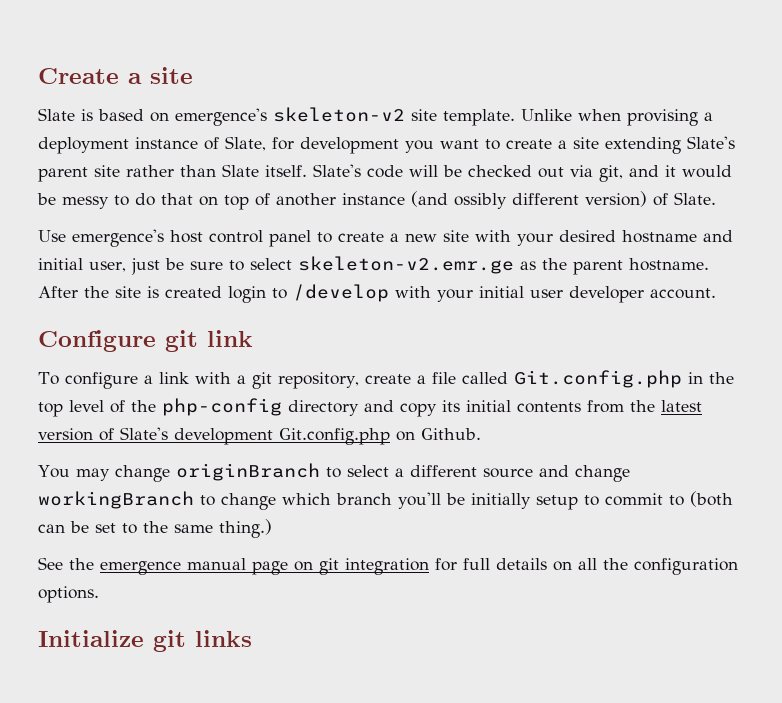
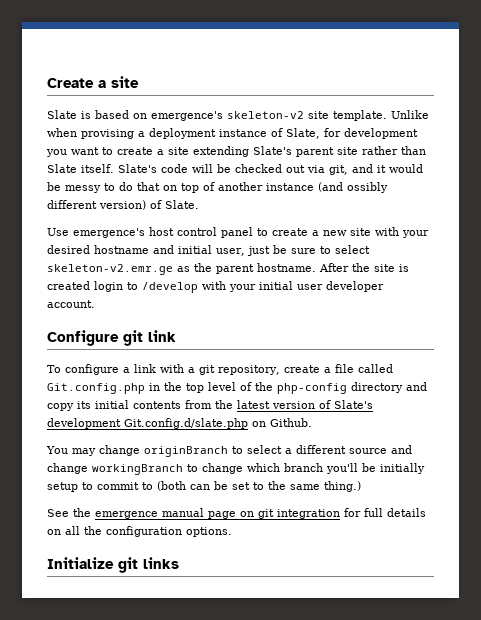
[279,428,390,445] Git.config.php -> [124,418,248,429] Git.config.d/slate.php

